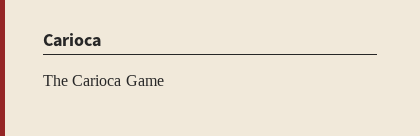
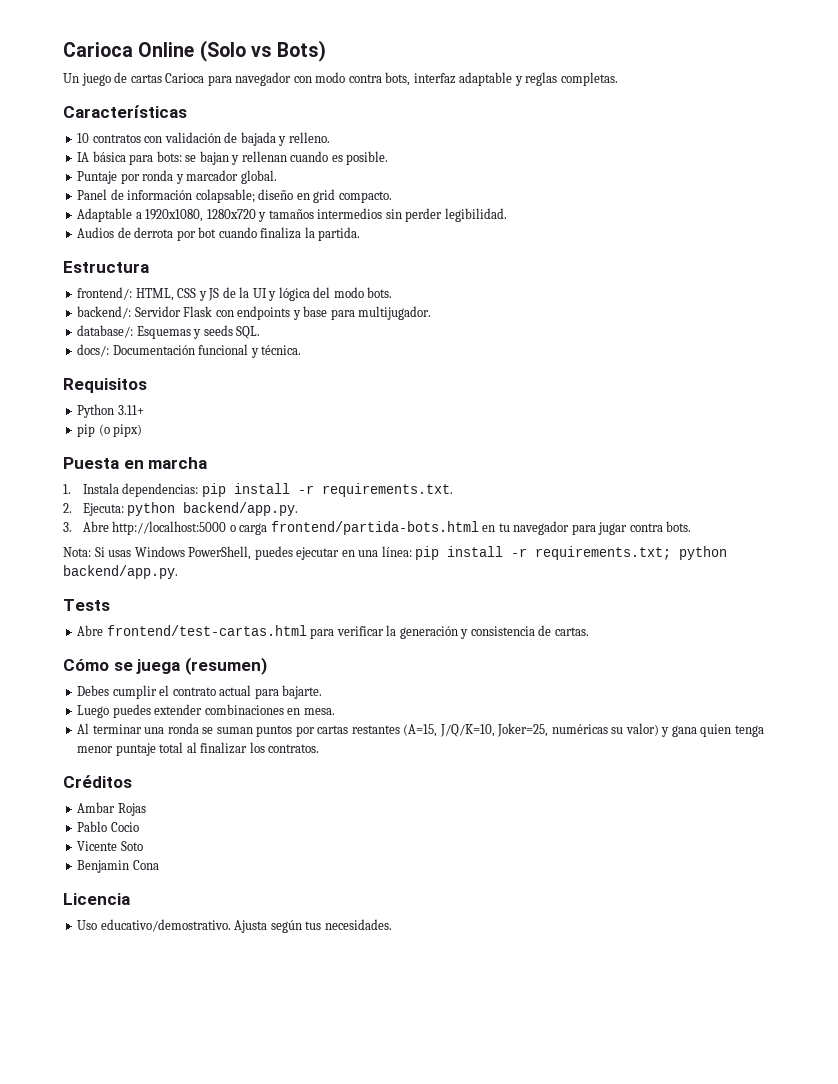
[43,33,101,47] [43,75,164,86] Carioca // The Carioca Game -> [63,40,327,62] [63,72,618,86] [63,105,187,118] [77,132,330,146] [77,151,389,165] [77,170,277,184] [77,189,392,203] [77,208,507,222] [77,227,361,241] [63,261,149,273] [77,287,393,301] [77,306,432,320] [77,325,261,339] [77,344,302,358] [63,378,147,393] [77,404,144,418] [77,424,143,437] [63,457,208,469] [63,483,453,497] [63,502,299,516] [63,521,692,535] [63,546,728,560] [63,565,178,579] [63,599,110,611] [77,625,589,639] [63,657,267,675] [77,685,323,699] [77,704,335,718] [77,723,764,737] [77,742,320,756] [63,775,132,788] [77,802,146,816] [77,821,139,832] [77,841,143,851] [77,860,159,873] [63,893,130,905] [77,919,392,933] Carioca Online (Solo vs Bots) // Un juego de cartas Carioca para navegador con modo contra bots, interfaz adaptable y reglas completas. // Características // 10 contratos con validación de bajada y relleno. // IA básica para bots: se bajan y rellenan cuando es posible. // Puntaje por ronda y marcador global. // Panel de información colapsable; diseño en grid compacto. // Adaptable a 1920x1080, 1280x720 y tamaños intermedios sin perder legibilidad. // Audios de derrota por bot cuando finaliza la partida. // Estructura // frontend/: HTML, CSS y JS de la UI y lógica del modo bots. // backend/: Servidor Flask con endpoints y base para multijugador. // database/: Esquemas y seeds SQL. // docs/: Documentación funcional y técnica. // Requisitos // Python 3.11+ // pip (o pipx) // Puesta en marcha // 1. Instala dependencias: pip install -r requirements.txt. // 2. Ejecuta: python backend/app.py. // 3. Abre http://localhost:5000 o carga frontend/partida-bots.html en tu navegador para jugar contra bots. // Nota: Si usas Windows PowerShell, puedes ejecutar en una línea: pip install -r requirements.txt; python backend/app.py. // Tests // Abre frontend/test-cartas.html para verificar la generación y consistencia de cartas. // Cómo se juega (resumen) // Debes cumplir el contrato actual para bajarte. // Luego puedes extender combinaciones en mesa. // Al terminar una ronda se suman puntos por cartas restantes (A=15, J/Q/K=10, Joker=25, numéricas su valor) y gana quien tenga menor puntaje total al finalizar los contratos. // Créditos // Ambar Rojas // Pablo Cocio // Vicente Soto // Benjamin Cona // Licencia // Uso educativo/demostrativo. Ajusta según tus necesidades.

